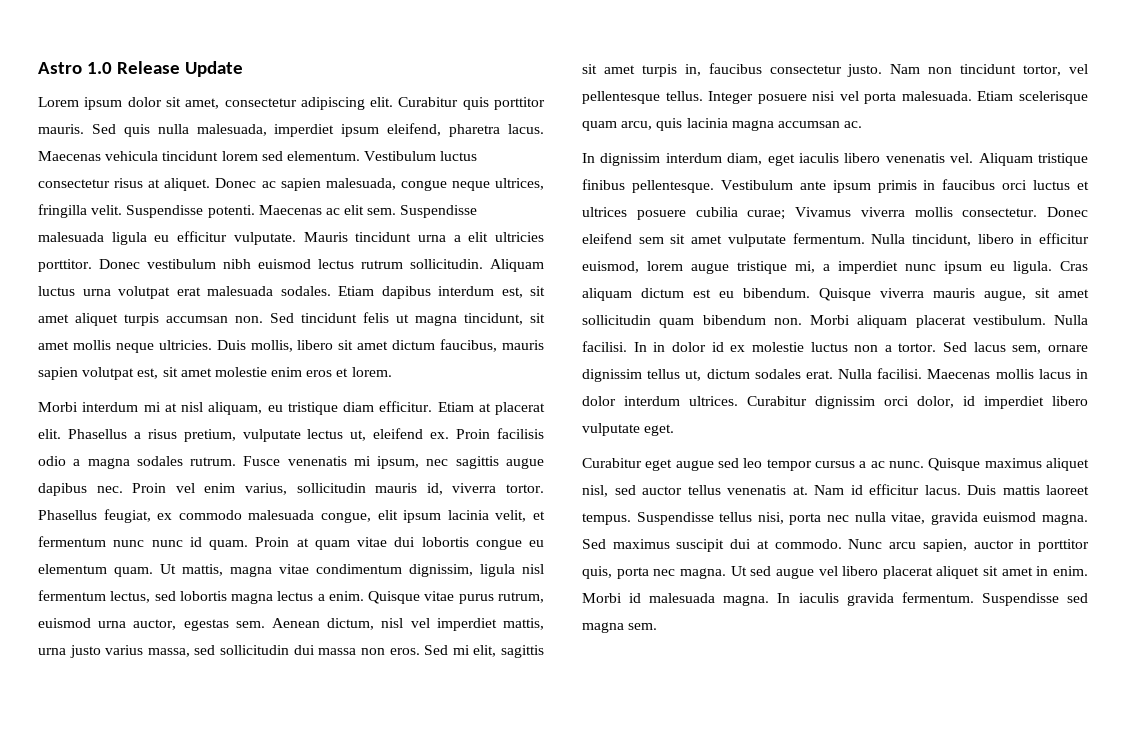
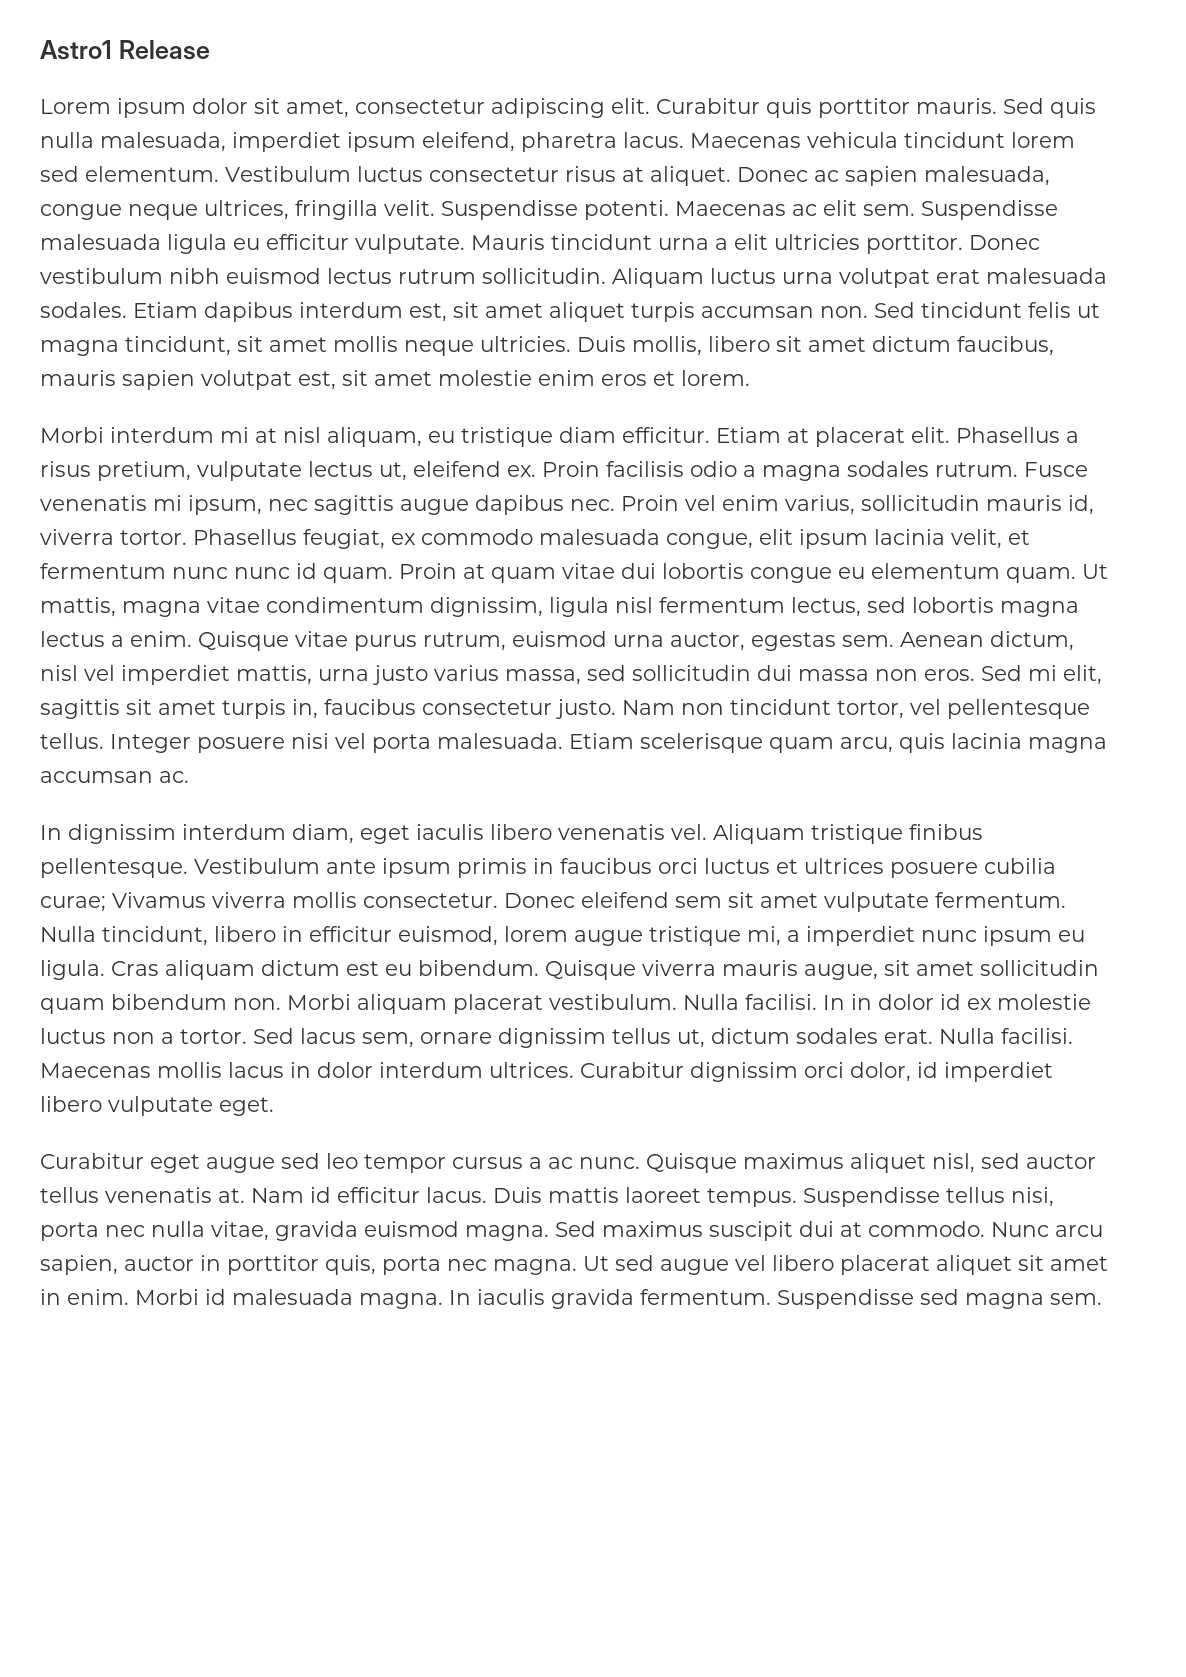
[38,62,113,74] Astro 1.0 -> [40,40,112,60] Astro1
[185,61,244,77] Update -> (210, 50) none

